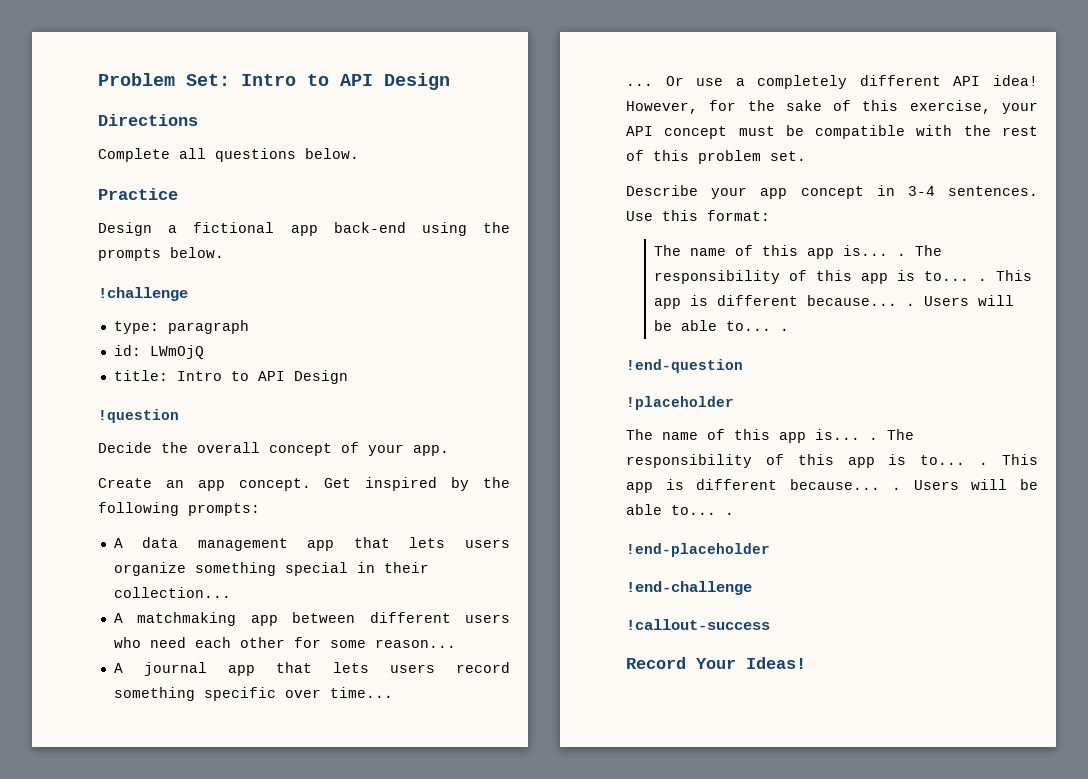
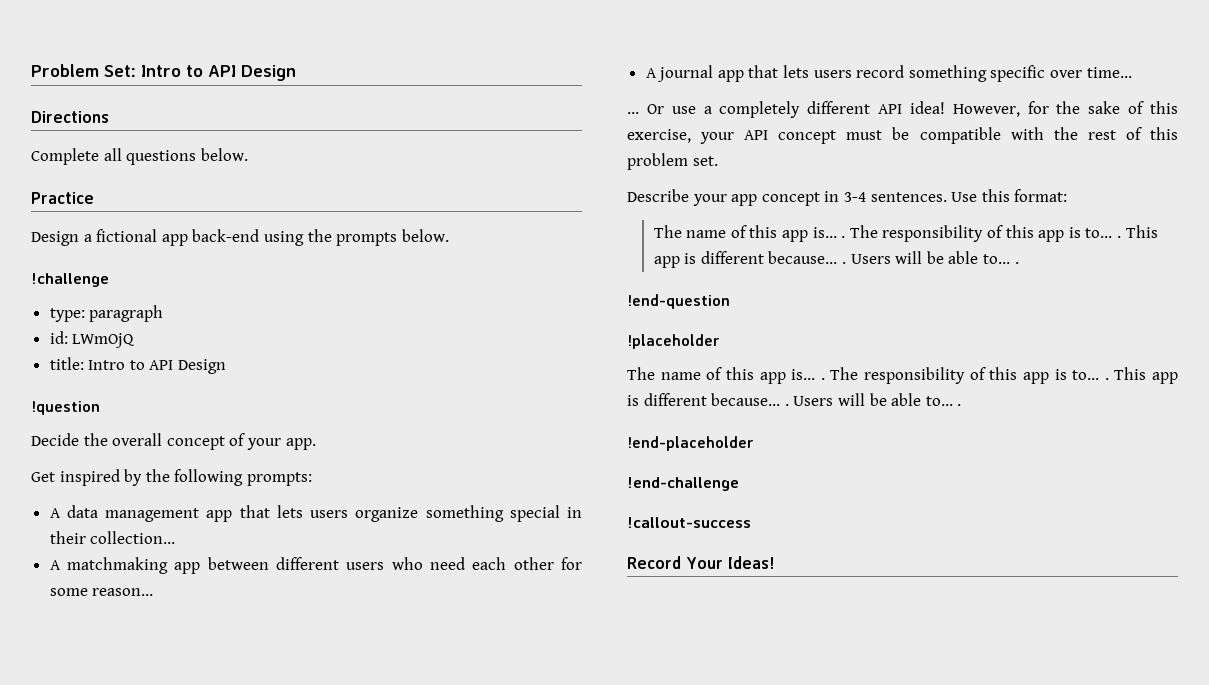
[98,478,311,491] Create an app concept. -> (316, 444) none

